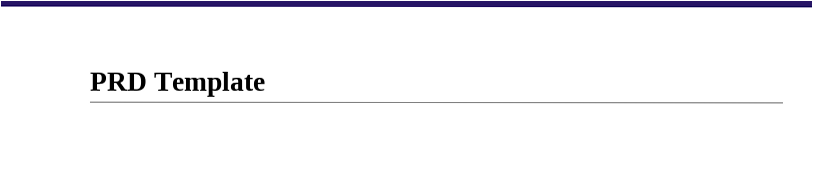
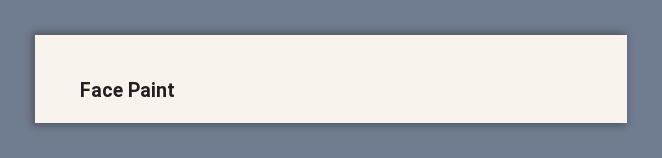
[90,71,267,97] PRD Template -> [80,82,176,97] Face Paint

